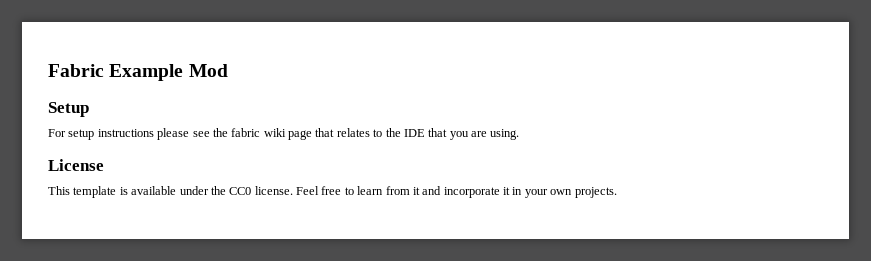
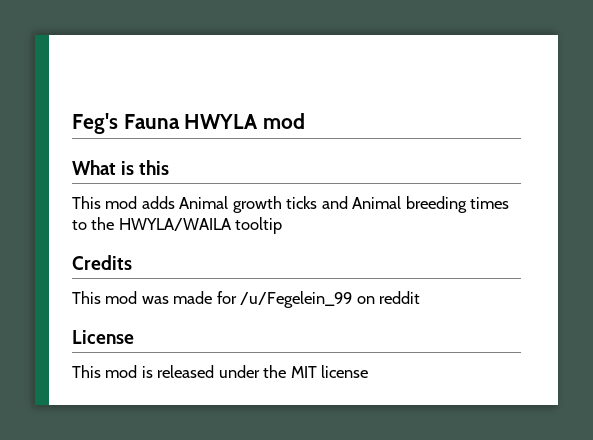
[48,64,228,81] [48,102,89,117] [48,128,520,140] [48,159,104,171] [48,186,617,198] Fabric Example Mod // Setup // For setup instructions please see the fabric wiki page that relates to the IDE that you are using. // License // This template is available under the CC0 license. Feel free to learn from it and incorporate it in your own projects. -> [72,113,305,134] [72,160,170,175] [72,196,510,213] [72,217,283,234] [72,255,132,270] [72,291,421,308] [72,330,134,344] [72,365,369,378] Feg's Fauna HWYLA mod // What is this // This mod adds Animal growth ticks and Animal breeding times to the HWYLA/WAILA tooltip // Credits // This mod was made for /u/Fegelein_99 on reddit // License // This mod is released under the MIT license

